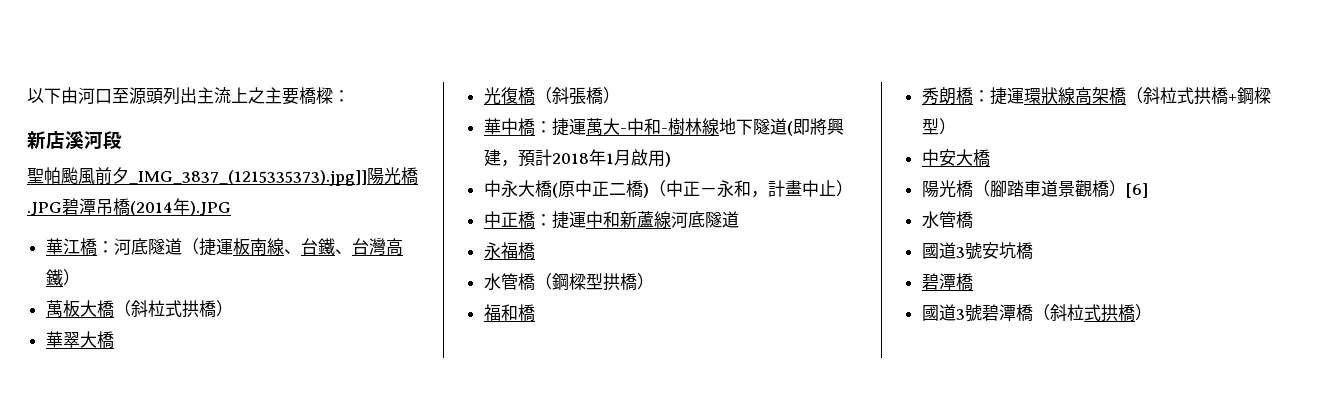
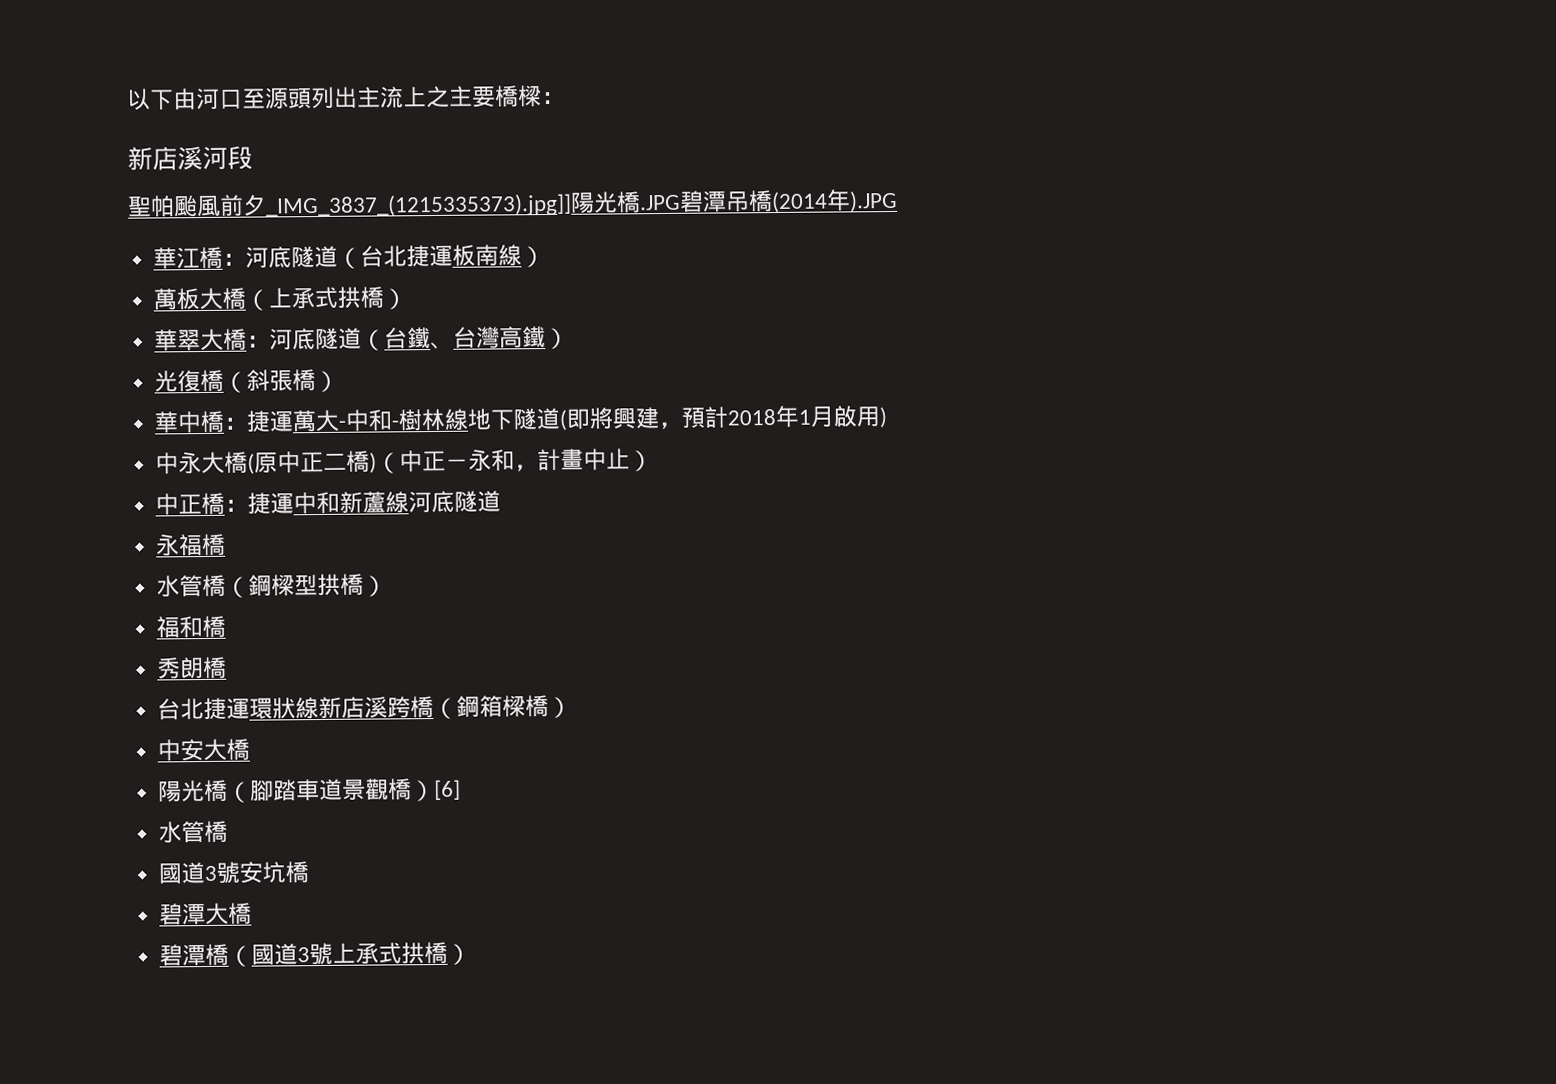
(199, 246) none -> [360,245,408,268] 台北
[283,238,403,256] [45,269,63,286] 、台鐵、台灣高鐵 -> (523, 255) none
[130,300,165,317] 斜柆 -> [268,287,316,309] 上承
(114, 340) none -> [246,326,570,351] ：河底隧道（台鐵、台灣高鐵）
[972,90,990,102] ： -> [157,698,205,721] // 台北
[1074,87,1271,105] [921,118,939,135] 高架橋（斜柆式拱橋+鋼樑型 -> [318,695,550,720] 新店溪跨橋（鋼箱樑橋
[955,273,973,291] [921,304,1084,322] 橋 // 國道3號碧潭橋（斜柆 -> [205,902,253,926] [159,942,380,967] 大橋 // 碧潭橋（國道3號上承

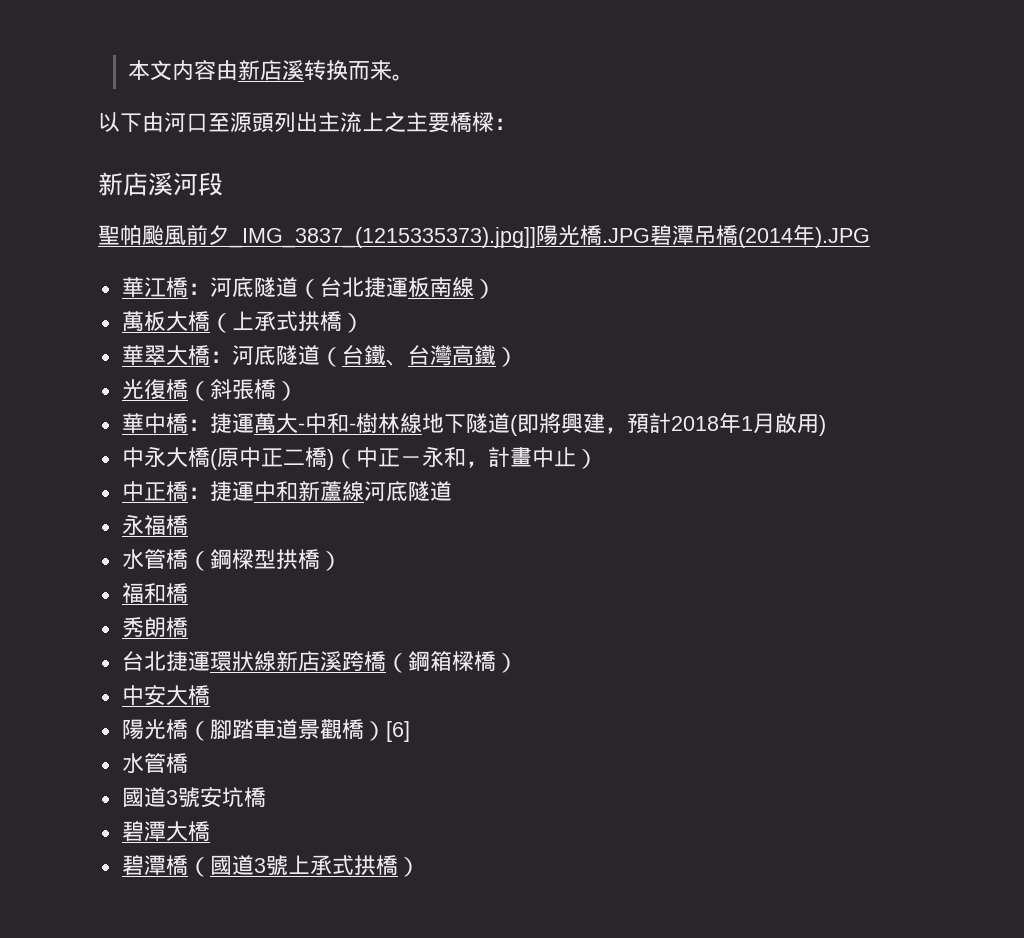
(127, 99) none -> [127,60,414,81] 本文内容由新店溪转换而来。 //

